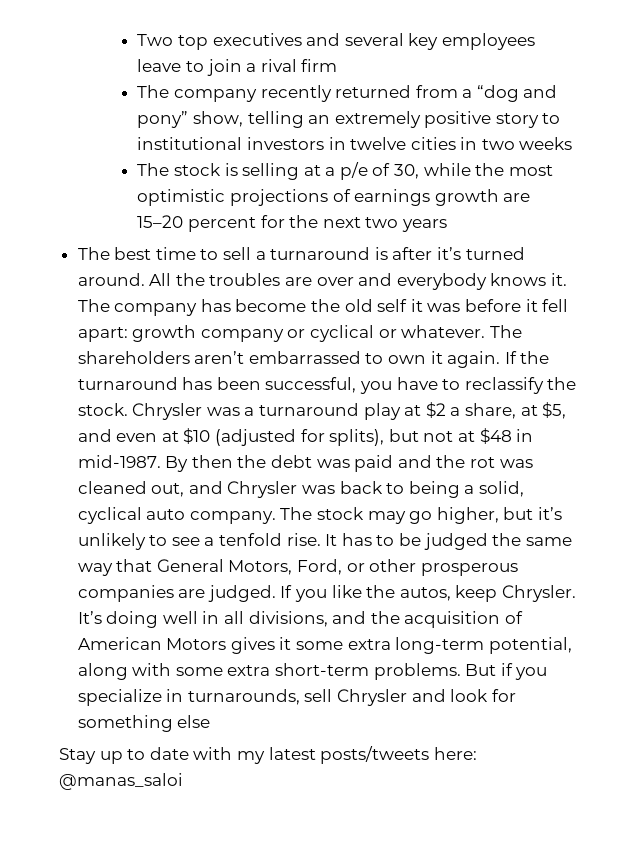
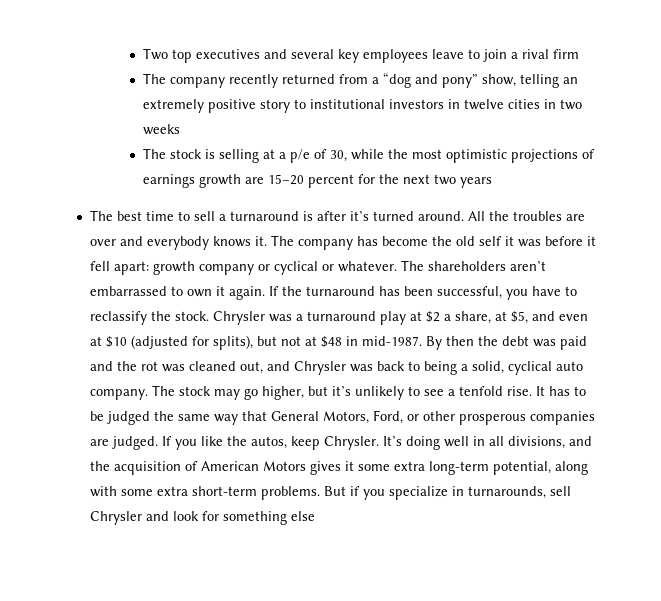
[59,746,477,764] [59,773,183,790] // Stay up to date with my latest posts/tweets here: @manas_saloi -> (315, 516) none

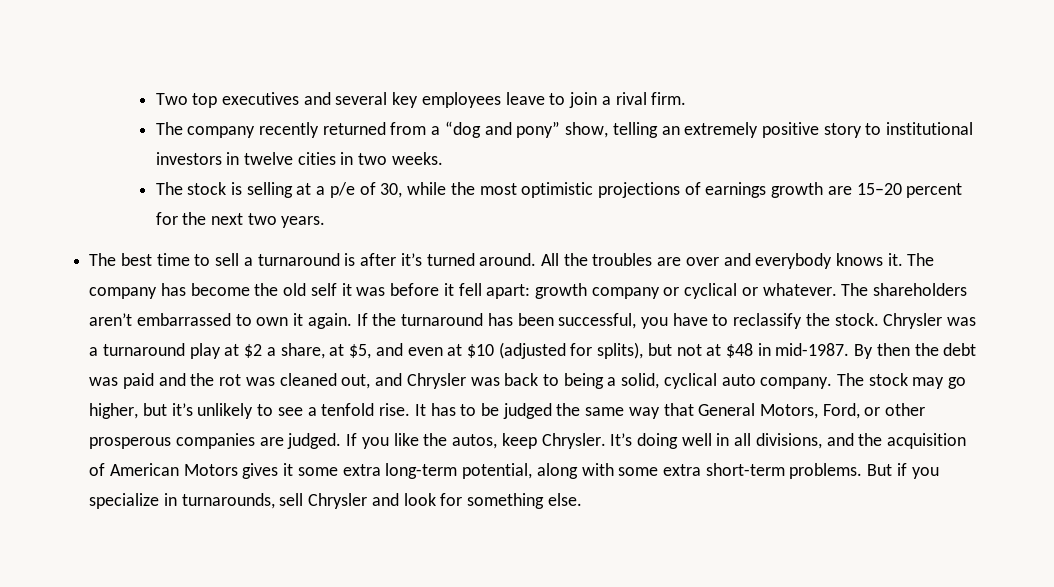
[553,49,580,59] firm -> [651,92,687,105] firm.
[143,124,181,135] weeks -> [391,152,443,165] weeks.
[460,177,493,188] years -> [281,216,326,228] years.
[290,511,315,521] else -> [547,493,582,506] else.

